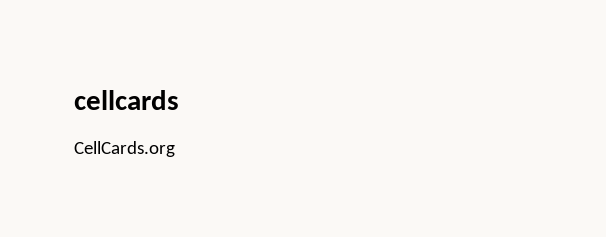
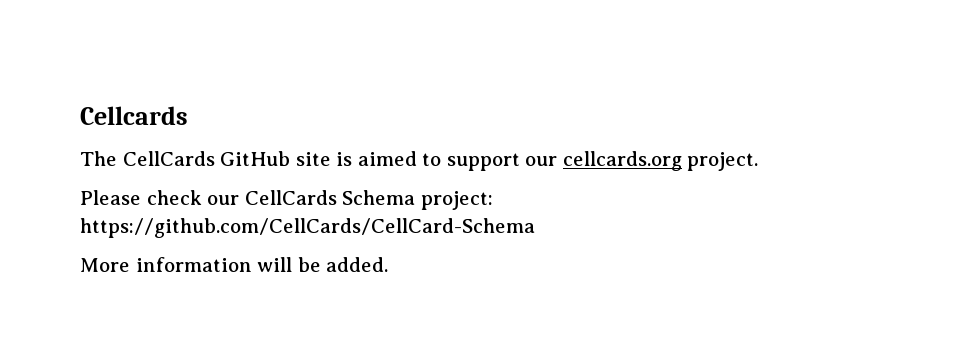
[74,90,179,110] [74,141,175,157] cellcards // CellCards.org -> [80,106,188,125] [80,151,759,171] [80,190,493,210] [80,218,535,238] [80,257,389,272] Cellcards // The CellCards GitHub site is aimed to support our cellcards.org project. // Please check our CellCards Schema project: https://github.com/CellCards/CellCard-Schema // More information will be added.

